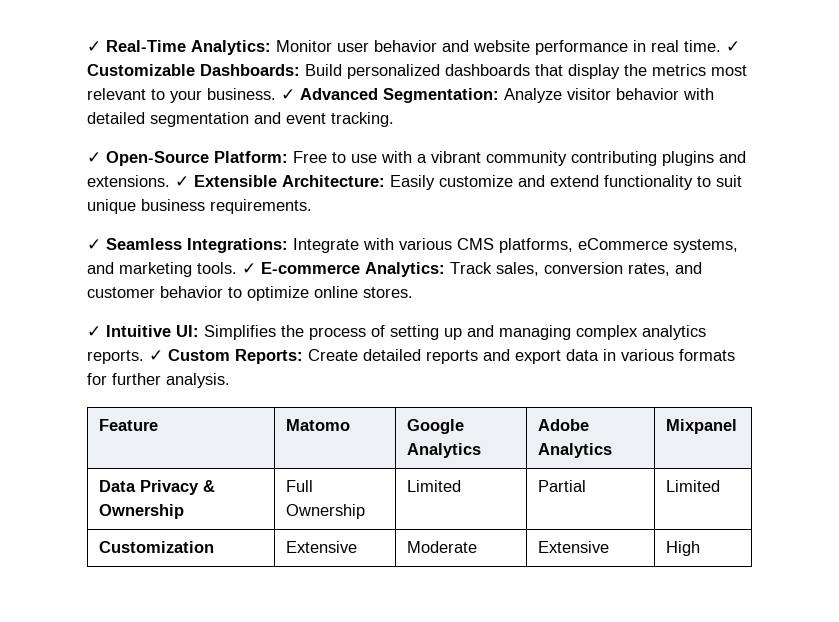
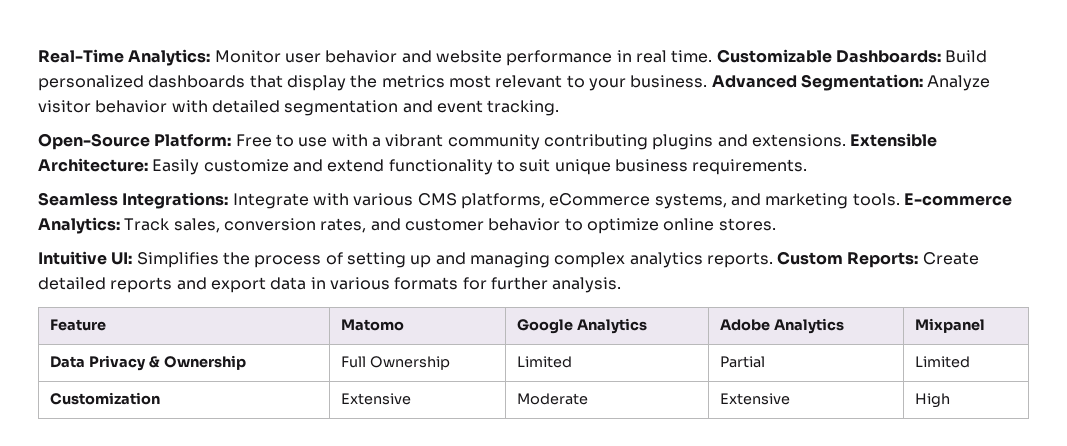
[87,41,101,52] ✓ -> (38, 56) none
[726,41,740,52] ✓ -> (713, 56) none
[281,89,295,100] ✓ -> (708, 81) none
[87,152,101,163] ✓ -> (560, 108) none
[175,176,189,187] ✓ -> (846, 140) none
[87,239,101,250] ✓ -> (808, 167) none
[242,263,256,274] ✓ -> (900, 199) none
[87,326,101,337] ✓ -> (776, 224) none
[149,350,163,361] ✓ -> (773, 260) none

